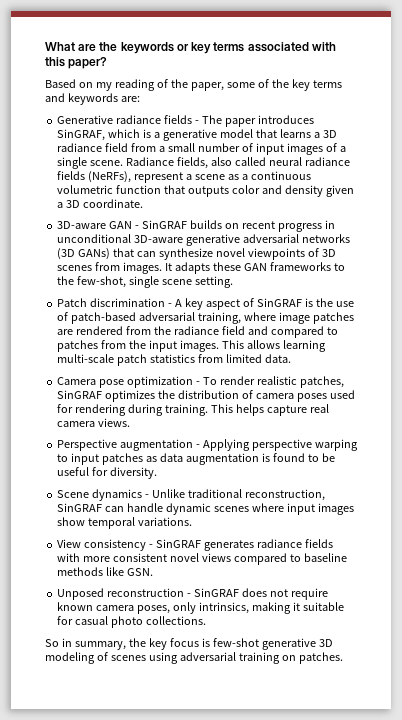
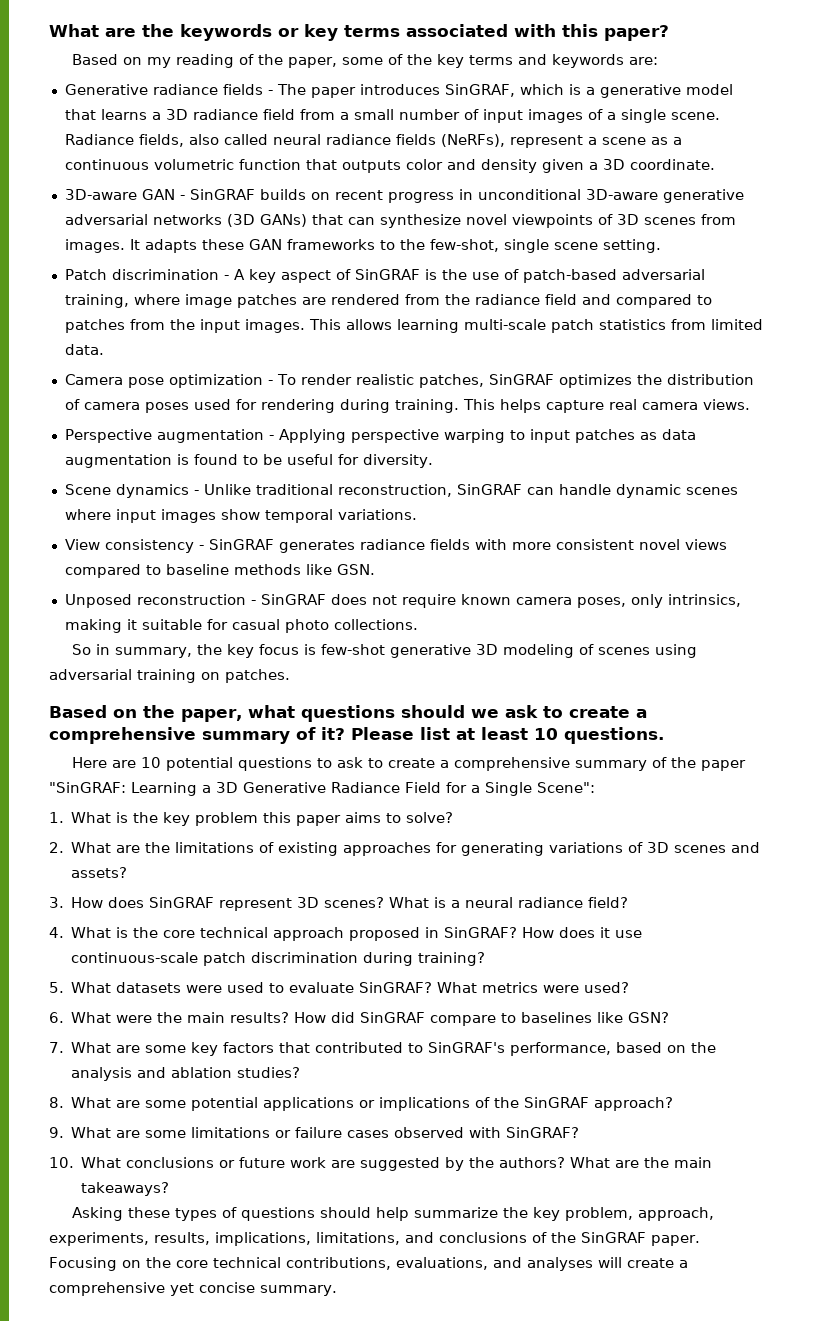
(343, 658) none -> [49,705,647,722] [49,727,664,744] [71,757,746,771] [49,782,595,796] [49,812,454,826] [49,842,761,856] [71,867,128,878] [49,897,629,911] [49,927,643,941] [71,952,486,966] [49,982,630,993] [49,1012,670,1026] [49,1042,717,1056] [71,1067,301,1081] [49,1097,674,1111] [49,1127,580,1138] [49,1157,713,1171] [81,1182,170,1196] [71,1207,714,1221] [49,1232,700,1246] [49,1257,688,1271] [49,1282,337,1296] // Based on the paper, what questions should we ask to create a comprehensive summary of it? Please list at least 10 questions. // Here are 10 potential questions to ask to create a comprehensive summary of the paper "SinGRAF: Learning a 3D Generative Radiance Field for a Single Scene": // 1. What is the key problem this paper aims to solve? // 2. What are the limitations of existing approaches for generating variations of 3D scenes and assets? // 3. How does SinGRAF represent 3D scenes? What is a neural radiance field? // 4. What is the core technical approach proposed in SinGRAF? How does it use continuous-scale patch discrimination during training? // 5. What datasets were used to evaluate SinGRAF? What metrics were used? // 6. What were the main results? How did SinGRAF compare to baselines like GSN? // 7. What are some key factors that contributed to SinGRAF's performance, based on the analysis and ablation studies? // 8. What are some potential applications or implications of the SinGRAF approach? // 9. What are some limitations or failure cases observed with SinGRAF? // 10. What conclusions or future work are suggested by the authors? What are the main takeaways? // Asking these types of questions should help summarize the key problem, approach, experiments, results, implications, limitations, and conclusions of the SinGRAF paper. Focusing on the core technical contributions, evaluations, and analyses will create a comprehensive yet concise summary.

